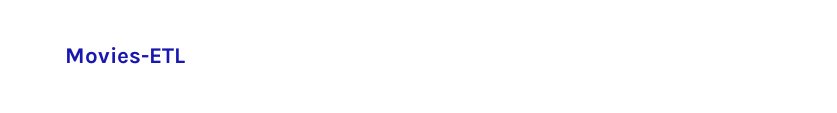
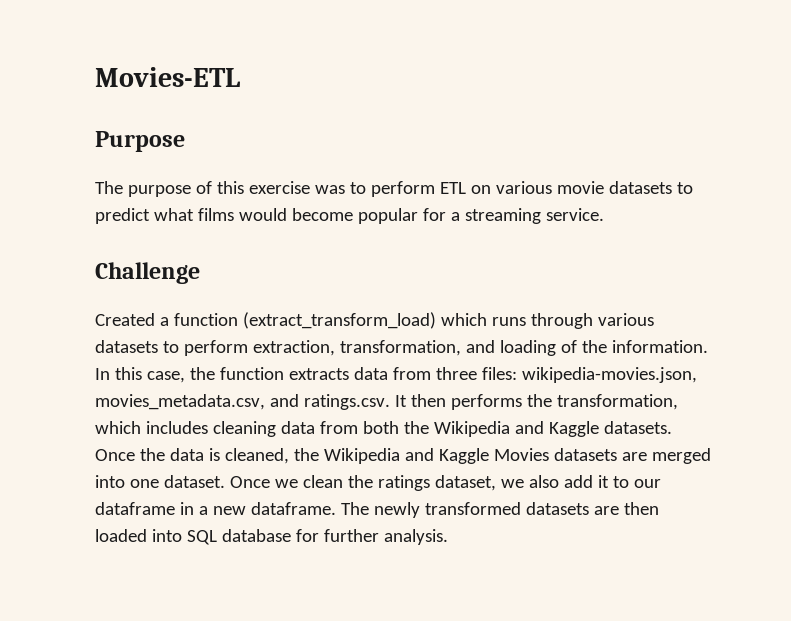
(185, 55) none -> [95,131,185,152] [95,181,693,197] [95,208,604,224] [95,262,200,284] [95,312,654,329] [95,340,708,356] [95,367,697,383] [95,394,678,410] [95,421,672,437] [95,448,711,464] [95,475,661,491] [95,502,659,518] [95,529,448,545] // Purpose // The purpose of this exercise was to perform ETL on various movie datasets to predict what films would become popular for a streaming service. // Challenge // Created a function (extract_transform_load) which runs through various datasets to perform extraction, transformation, and loading of the information. In this case, the function extracts data from three files: wikipedia-movies.json, movies_metadata.csv, and ratings.csv. It then performs the transformation, which includes cleaning data from both the Wikipedia and Kaggle datasets. Once the data is cleaned, the Wikipedia and Kaggle Movies datasets are merged into one dataset. Once we clean the ratings dataset, we also add it to our dataframe in a new dataframe. The newly transformed datasets are then loaded into SQL database for further analysis.

